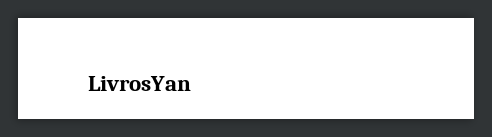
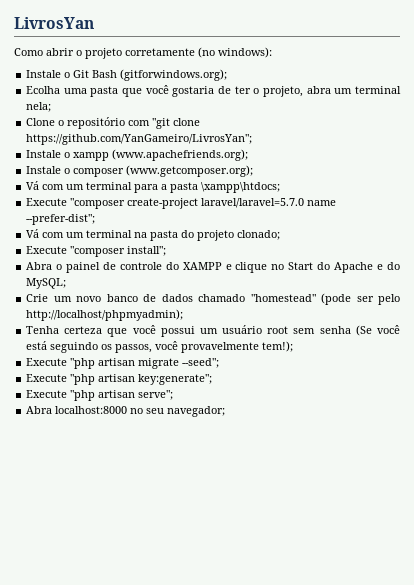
(191, 83) none -> [14,47,272,59] [26,69,228,81] [26,85,401,97] [26,102,52,112] [26,117,201,129] [26,134,253,145] [26,149,249,161] [26,165,254,177] [26,181,281,193] [26,198,337,209] [26,214,96,225] [26,229,281,241] [26,246,167,257] [26,262,401,273] [26,278,67,289] [26,293,400,305] [26,309,184,321] [26,325,400,337] [26,341,294,353] [26,358,220,369] [26,374,213,385] [26,390,174,401] [26,406,226,417] // Como abrir o projeto corretamente (no windows): // Instale o Git Bash (gitforwindows.org); // Ecolha uma pasta que você gostaria de ter o projeto, abra um terminal nela; // Clone o repositório com "git clone https://github.com/YanGameiro/LivrosYan"; // Instale o xampp (www.apachefriends.org); // Instale o composer (www.getcomposer.org); // Vá com um terminal para a pasta \xampp\htdocs; // Execute "composer create-project laravel/laravel=5.7.0 name --prefer-dist"; // Vá com um terminal na pasta do projeto clonado; // Execute "composer install"; // Abra o painel de controle do XAMPP e clique no Start do Apache e do MySQL; // Crie um novo banco de dados chamado "homestead" (pode ser pelo http://localhost/phpmyadmin); // Tenha certeza que você possui um usuário root sem senha (Se você está seguindo os passos, você provavelmente tem!); // Execute "php artisan migrate --seed"; // Execute "php artisan key:generate"; // Execute "php artisan serve"; // Abra localhost:8000 no seu navegador;

